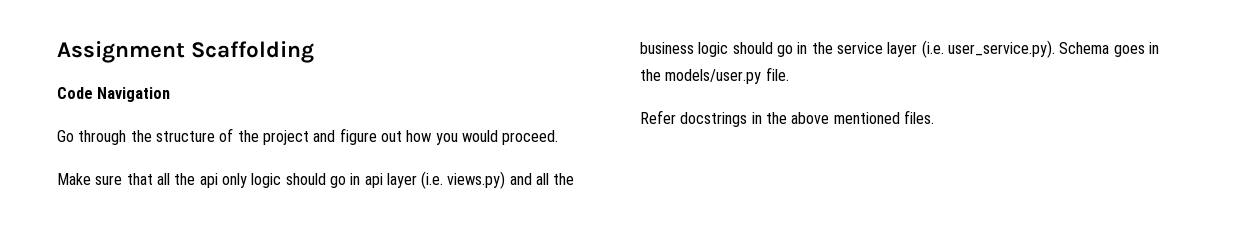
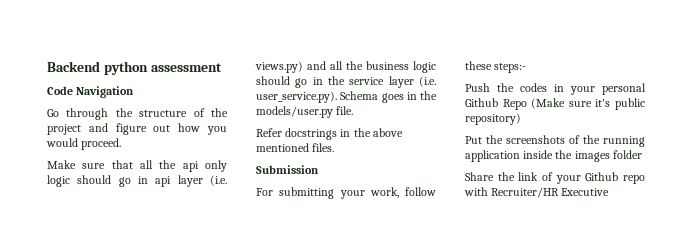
[57,41,315,63] Assignment Scaffolding -> [47,61,222,75] Backend python assessment
(934, 117) none -> [256,165,319,174] [256,187,436,199] [465,61,527,73] [465,83,646,95] [465,98,645,110] [465,113,521,125] [465,135,645,147] [465,150,642,162] [465,172,645,184] [464,187,610,198] // Submission // For submitting your work, follow these steps:- // Push the codes in your personal Github Repo (Make sure it's public repository) // Put the screenshots of the running application inside the images folder // Share the link of your Github repo with Recruiter/HR Executive

